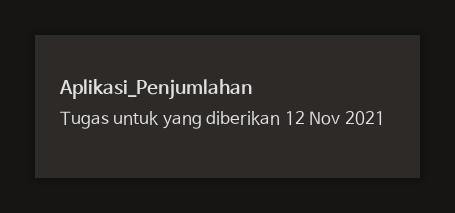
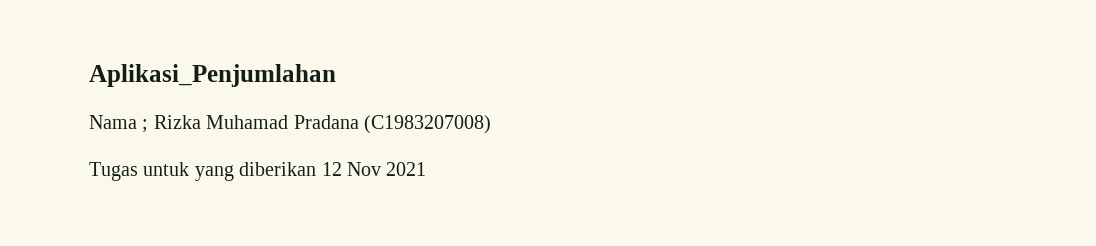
(252, 89) none -> [89,115,491,134] // Nama ; Rizka Muhamad Pradana (C1983207008)

